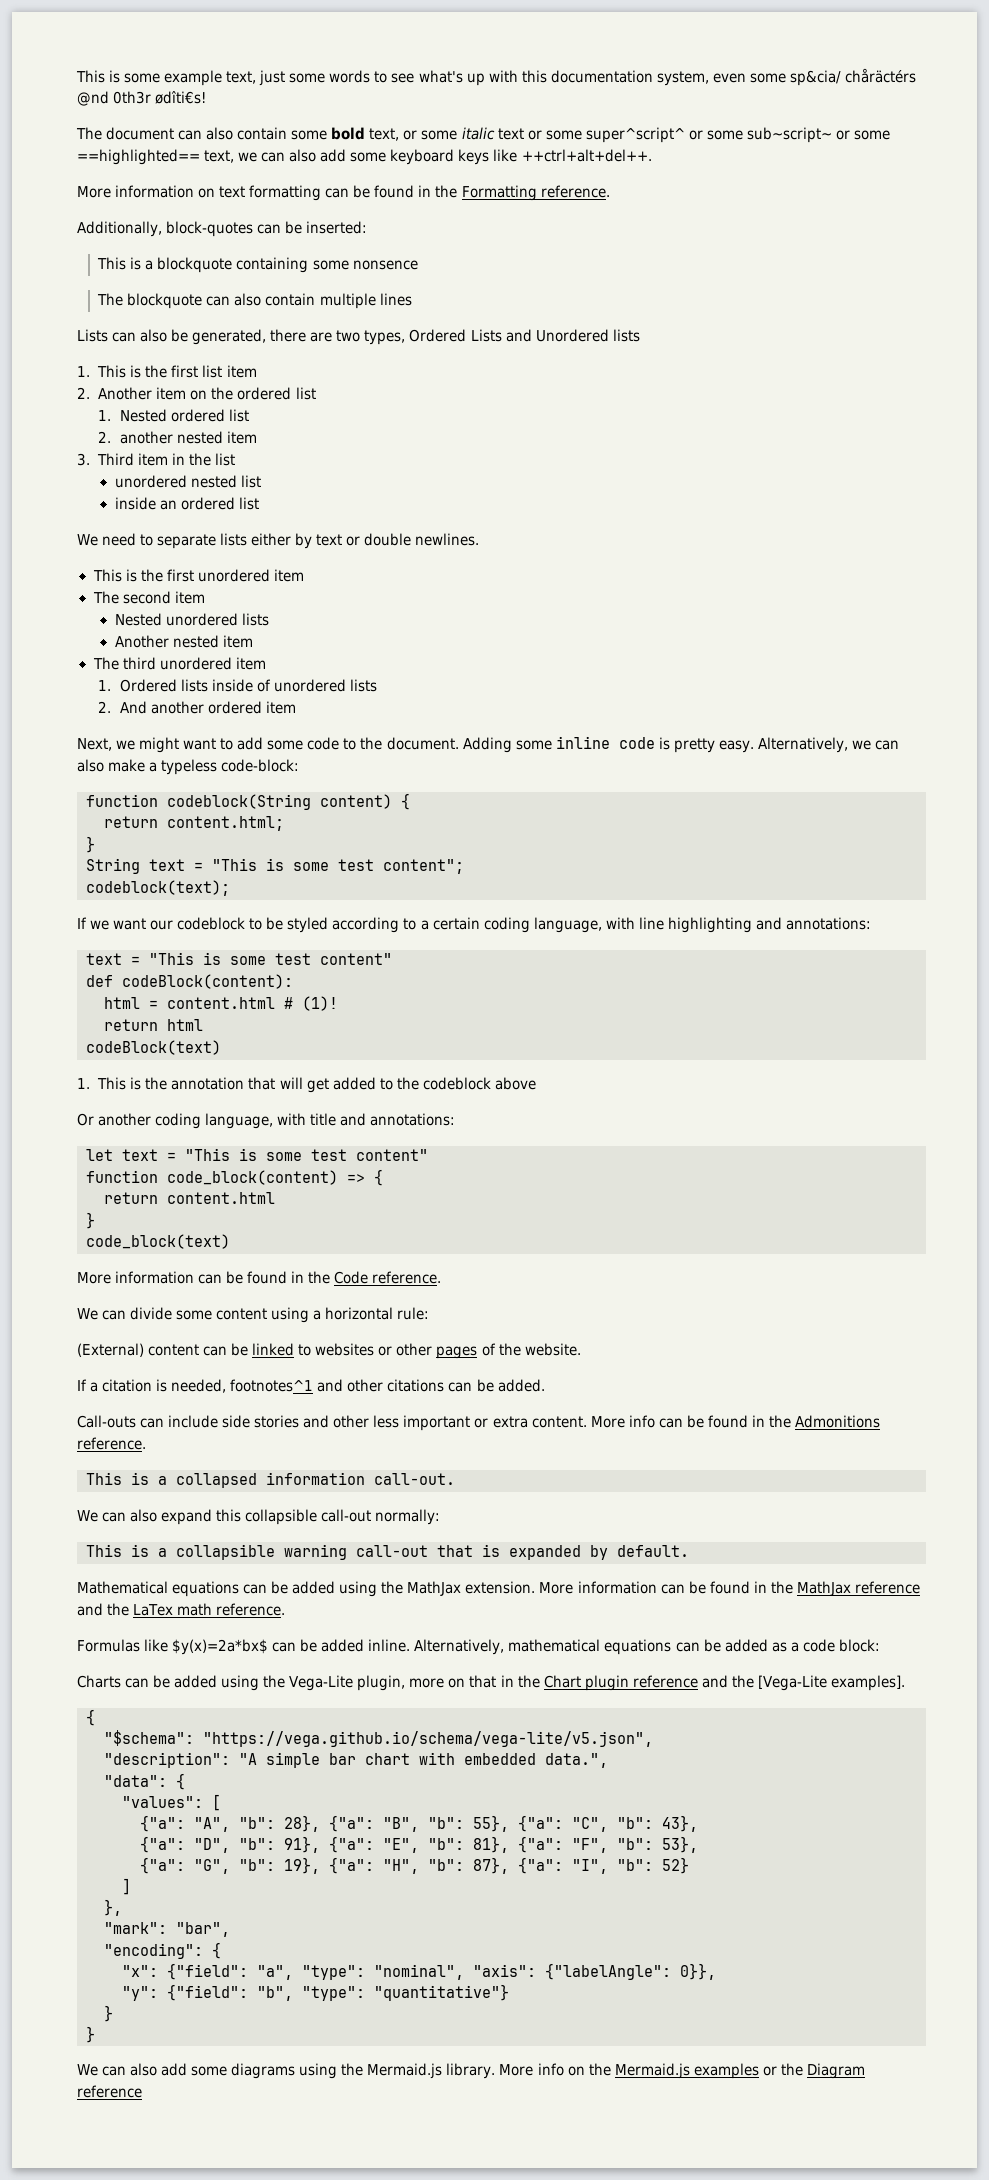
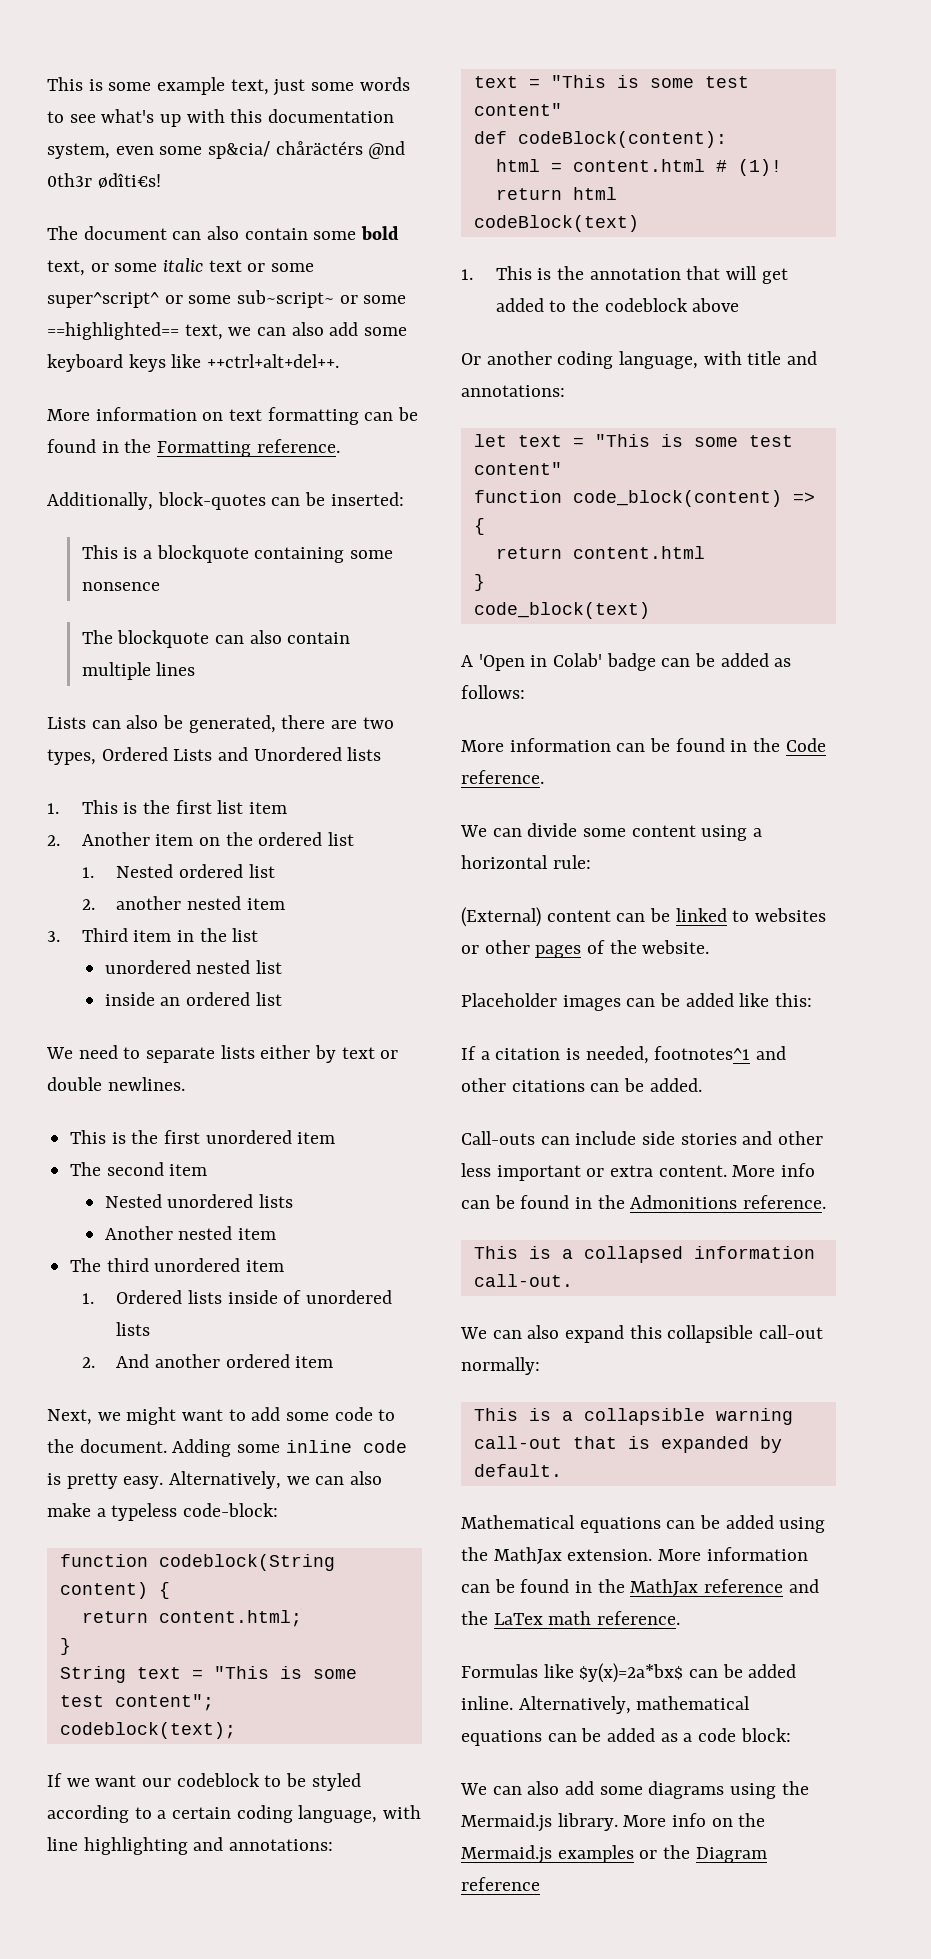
(230, 1241) none -> [461,653,792,671] [461,685,525,699] // A 'Open in Colab' badge can be added as follows:
(581, 1349) none -> [461,993,813,1011] // Placeholder images can be added like this:
[77,1675,905,1691] [86,1709,95,1726] [104,1730,653,1747] [104,1752,608,1768] [104,1773,185,1790] [122,1794,221,1811] [140,1815,698,1832] [140,1836,698,1853] [140,1857,689,1874] [122,1878,131,1895] [104,1899,122,1916] [104,1922,230,1937] [104,1942,221,1959] [122,1963,716,1980] [122,1984,509,2001] [104,2005,113,2022] [86,2026,95,2043] // Charts can be added using the Vega-Lite plugin, more on that in the Chart plugin reference and the [Vega-Lite examples]. // { // "$schema": "https://vega.github.io/schema/vega-lite/v5.json", // "description": "A simple bar chart with embedded data.", // "data": { // "values": [ // {"a": "A", "b": 28}, {"a": "B", "b": 55}, {"a": "C", "b": 43}, // {"a": "D", "b": 91}, {"a": "E", "b": 81}, {"a": "F", "b": 53}, // {"a": "G", "b": 19}, {"a": "H", "b": 87}, {"a": "I", "b": 52} // ] // }, // "mark": "bar", // "encoding": { // "x": {"field": "a", "type": "nominal", "axis": {"labelAngle": 0}}, // "y": {"field": "b", "type": "quantitative"} // } // } -> (791, 1735) none

